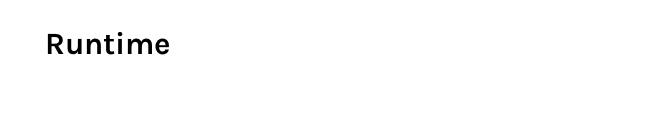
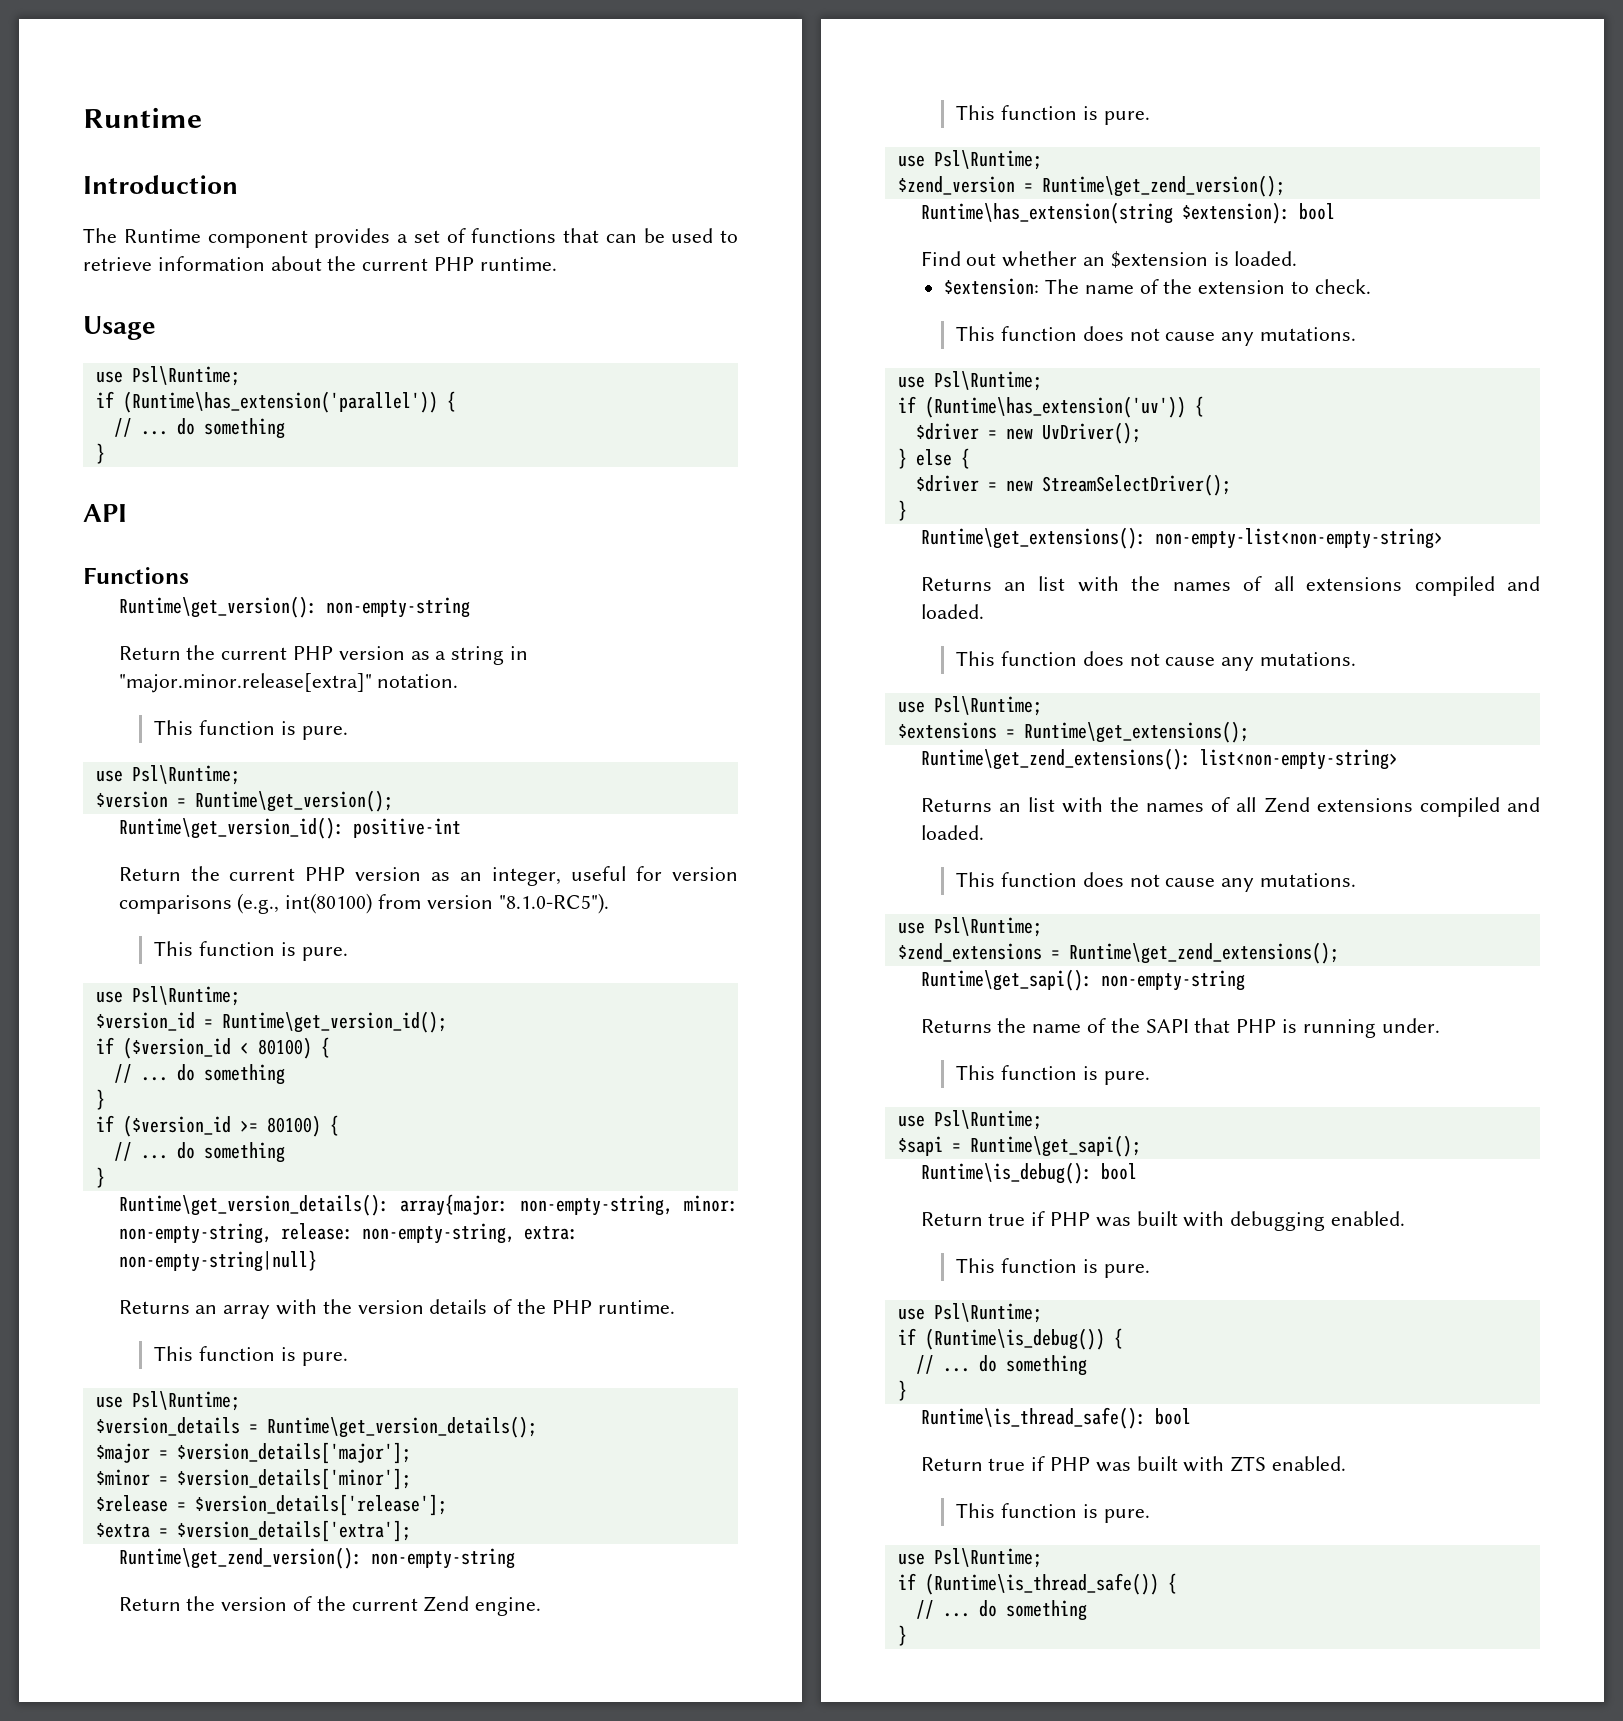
[45,31,170,55] Runtime -> [83,107,202,128] [83,175,238,194] [83,228,738,248] [83,256,557,271] [83,316,156,340] [95,366,240,386] [95,391,456,413] [113,418,285,439] [95,443,105,464] [83,504,127,522] [83,567,189,584] [118,596,470,618] [118,645,529,665] [118,673,459,693] [154,720,348,740] [95,765,240,785] [95,790,393,812] [118,817,461,839] [118,866,739,886] [118,893,609,914] [154,941,348,961] [95,986,240,1006] [95,1011,447,1033] [95,1037,330,1059] [113,1064,285,1085] [95,1089,105,1110] [95,1115,339,1137] [113,1142,285,1163] [95,1167,105,1188] [118,1194,738,1216] [118,1223,578,1244] [118,1250,317,1272] [118,1299,675,1319] [154,1346,348,1366] [95,1391,240,1411] [95,1416,537,1438] [95,1442,411,1464] [95,1468,411,1490] [95,1494,447,1516] [95,1520,411,1542] [118,1547,515,1569] [118,1596,542,1616] [956,105,1150,125] [897,150,1042,170] [897,175,1285,197] [920,202,1335,224] [920,251,1298,268] [944,278,1371,295] [956,326,1357,346] [897,371,1042,391] [897,396,1204,418] [915,422,1141,444] [897,448,970,469] [915,474,1231,496] [897,500,907,521] [920,527,1443,549] [920,576,1540,596] [920,604,984,619] [956,651,1357,671] [897,696,1042,716] [897,721,1249,743] [920,748,1398,770] [920,797,1540,817] [920,825,984,840] [956,872,1357,892] [897,917,1042,937] [897,942,1339,964] [920,969,1245,991] [920,1018,1440,1038] [956,1065,1150,1085] [897,1110,1042,1130] [897,1135,1141,1157] [920,1162,1137,1184] [920,1211,1406,1231] [956,1258,1150,1278] [897,1303,1042,1323] [897,1328,1123,1350] [915,1355,1087,1376] [897,1380,907,1401] [920,1407,1191,1429] [920,1456,1347,1472] [956,1503,1150,1523] [897,1548,1042,1568] [897,1573,1177,1595] [915,1600,1087,1621] [897,1625,907,1646] Runtime // Introduction // The Runtime component provides a set of functions that can be used to retrieve information about the current PHP runtime. // Usage // use Psl\Runtime; // if (Runtime\has_extension('parallel')) { // // ... do something // } // API // Functions // Runtime\get_version(): non-empty-string // Return the current PHP version as a string in "major.minor.release[extra]" notation. // This function is pure. // use Psl\Runtime; // $version = Runtime\get_version(); // Runtime\get_version_id(): positive-int // Return the current PHP version as an integer, useful for version comparisons (e.g., int(80100) from version "8.1.0-RC5"). // This function is pure. // use Psl\Runtime; // $version_id = Runtime\get_version_id(); // if ($version_id < 80100) { // // ... do something // } // if ($version_id >= 80100) { // // ... do something // } // Runtime\get_version_details(): array{major: non-empty-string, minor: non-empty-string, release: non-empty-string, extra: non-empty-string|null} // Returns an array with the version details of the PHP runtime. // This function is pure. // use Psl\Runtime; // $version_details = Runtime\get_version_details(); // $major = $version_details['major']; // $minor = $version_details['minor']; // $release = $version_details['release']; // $extra = $version_details['extra']; // Runtime\get_zend_version(): non-empty-string // Return the version of the current Zend engine. // This function is pure. // use Psl\Runtime; // $zend_version = Runtime\get_zend_version(); // Runtime\has_extension(string $extension): bool // Find out whether an $extension is loaded. // $extension: The name of the extension to check. // This function does not cause any mutations. // use Psl\Runtime; // if (Runtime\has_extension('uv')) { // $driver = new UvDriver(); // } else { // $driver = new StreamSelectDriver(); // } // Runtime\get_extensions(): non-empty-list<non-empty-string> // Returns an list with the names of all extensions compiled and loaded. // This function does not cause any mutations. // use Psl\Runtime; // $extensions = Runtime\get_extensions(); // Runtime\get_zend_extensions(): list<non-empty-string> // Returns an list with the names of all Zend extensions compiled and loaded. // This function does not cause any mutations. // use Psl\Runtime; // $zend_extensions = Runtime\get_zend_extensions(); // Runtime\get_sapi(): non-empty-string // Returns the name of the SAPI that PHP is running under. // This function is pure. // use Psl\Runtime; // $sapi = Runtime\get_sapi(); // Runtime\is_debug(): bool // Return true if PHP was built with debugging enabled. // This function is pure. // use Psl\Runtime; // if (Runtime\is_debug()) { // // ... do something // } // Runtime\is_thread_safe(): bool // Return true if PHP was built with ZTS enabled. // This function is pure. // use Psl\Runtime; // if (Runtime\is_thread_safe()) { // // ... do something // }

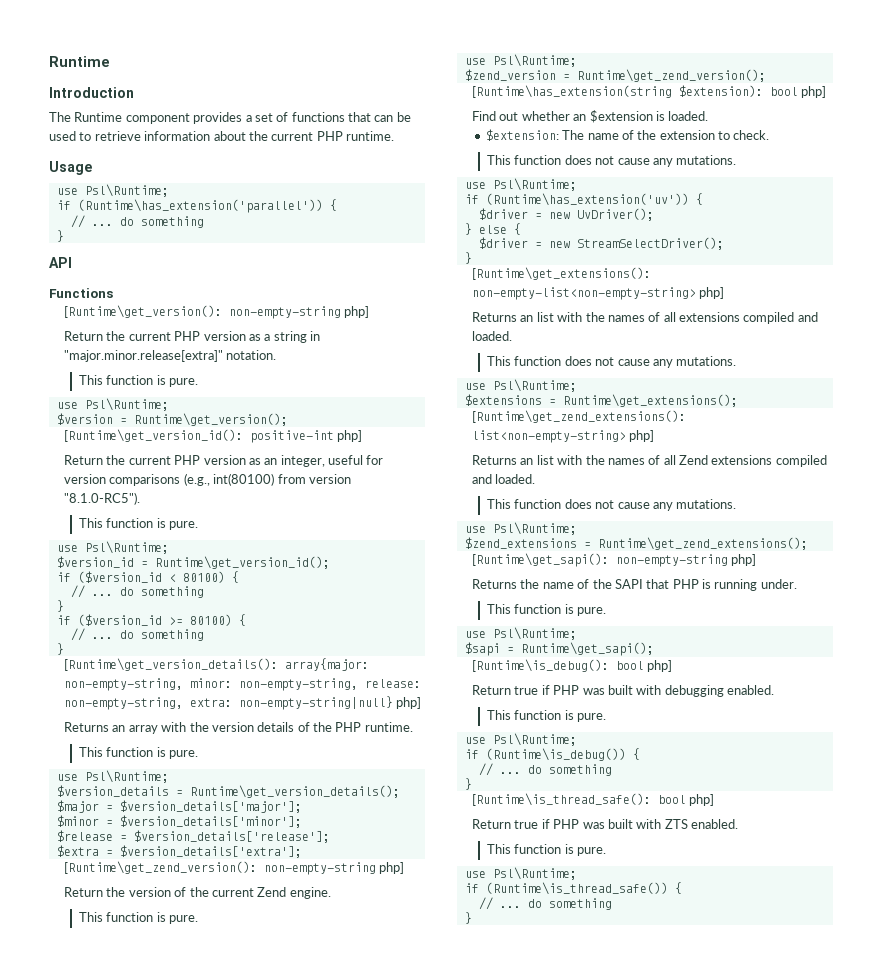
[118,596,470,618] Runtime\get_version(): non-empty-string -> [64,305,370,319] [Runtime\get_version(): non-empty-string php]
[118,817,344,839] Runtime\get_version_id(): -> [64,429,244,442] [Runtime\get_version_id():
(461, 828) none -> [337,430,363,442] php]
[118,1194,389,1216] Runtime\get_version_details(): -> [64,658,279,671] [Runtime\get_version_details():
(317, 1261) none -> [396,697,422,709] php]
[118,1547,515,1569] Runtime\get_zend_version(): non-empty-string -> [64,861,405,875] [Runtime\get_zend_version(): non-empty-string php]
[920,202,1173,224] Runtime\has_extension(string -> [472,85,673,98] [Runtime\has_extension(string
(1335, 211) none -> [801,86,827,98] php]
[920,527,1146,549] Runtime\get_extensions(): -> [472,267,652,280] [Runtime\get_extensions():
(1443, 538) none -> [699,287,725,299] php]
[920,748,1191,770] Runtime\get_zend_extensions(): -> [472,410,687,423] [Runtime\get_zend_extensions():
(1398, 759) none -> [629,430,655,442] php]
[920,969,1245,991] Runtime\get_sapi(): non-empty-string -> [472,553,757,567] [Runtime\get_sapi(): non-empty-string php]
[920,1162,1137,1184] Runtime\is_debug(): bool -> [472,659,673,672] [Runtime\is_debug(): bool php]
[920,1407,1191,1429] Runtime\is_thread_safe(): bool -> [472,793,715,806] [Runtime\is_thread_safe(): bool php]

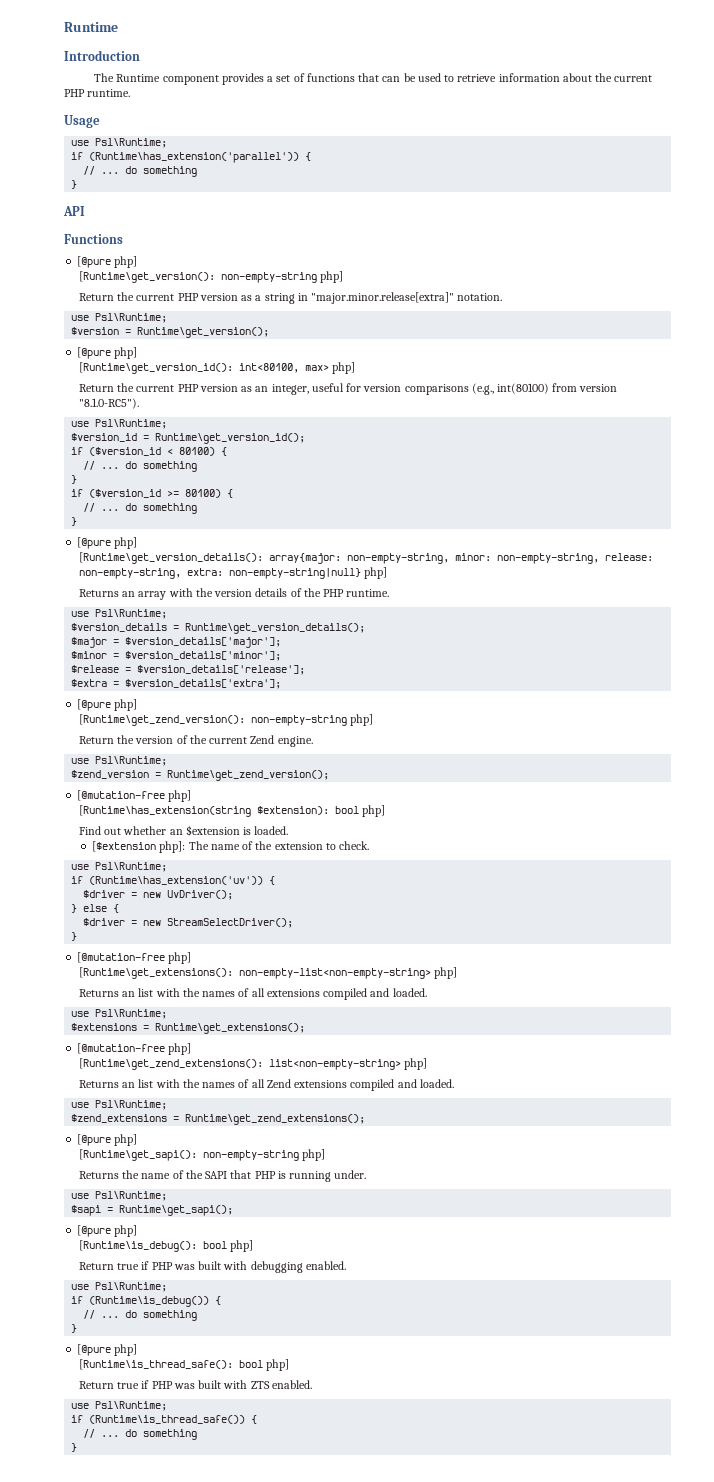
(113, 293) none -> [77,256,138,268] // [@pure php]
[79,375,199,387] // This function is pure. -> (503, 297) none
(288, 419) none -> [77,347,138,359] // [@pure php]
[250,430,335,443] positive-int -> [238,363,329,373] int<80100, max>
[79,518,199,530] // This function is pure. -> (139, 403) none
(64, 649) none -> [77,537,138,549] // [@pure php]
[79,747,199,759] // This function is pure. -> (390, 593) none
(302, 851) none -> [77,699,138,711] // [@pure php]
[79,912,199,924] // This function is pure. -> (313, 741) none
(766, 75) none -> [77,790,192,802] // [@mutation-free php]
[485,129,559,141] $extension: -> [92,841,186,853] [$extension php]:
[487,155,737,167] // This function does not cause any mutations. -> (370, 845) none
(472, 258) none -> [77,952,192,964] // [@mutation-free php]
[487,356,737,368] // This function does not cause any mutations. -> (427, 992) none
(738, 400) none -> [77,1043,192,1055] // [@mutation-free php]
[487,499,737,511] // This function does not cause any mutations. -> (454, 1083) none
(808, 543) none -> [77,1134,138,1146] // [@pure php]
[487,604,607,616] // This function is pure. -> (367, 1174) none
(654, 649) none -> [77,1225,138,1237] // [@pure php]
[487,710,607,722] // This function is pure. -> (346, 1265) none
(472, 784) none -> [77,1344,138,1356] // [@pure php]
[487,844,607,856] // This function is pure. -> (312, 1384) none

